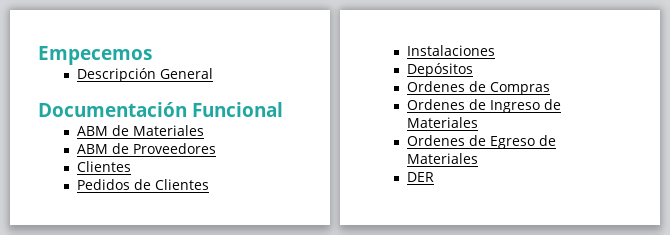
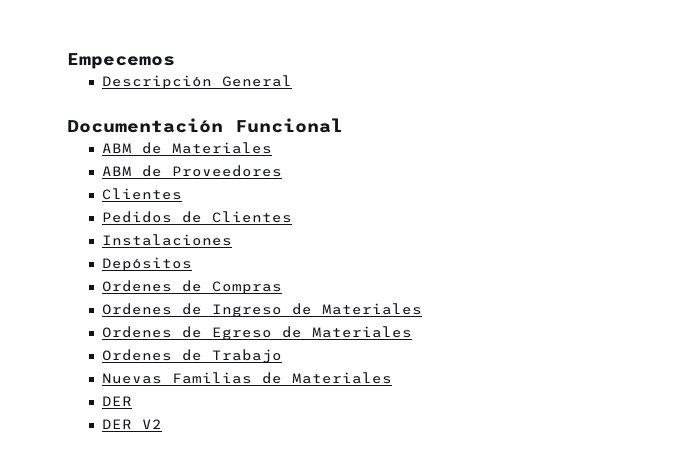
[406,172,434,182] // DER -> [101,349,282,363] [101,372,392,384] [101,396,132,406] [101,419,162,429] // Ordenes de Trabajo // Nuevas Familias de Materiales // DER // DER V2

